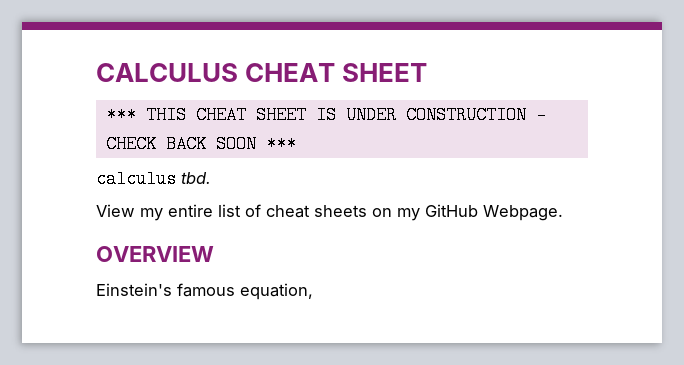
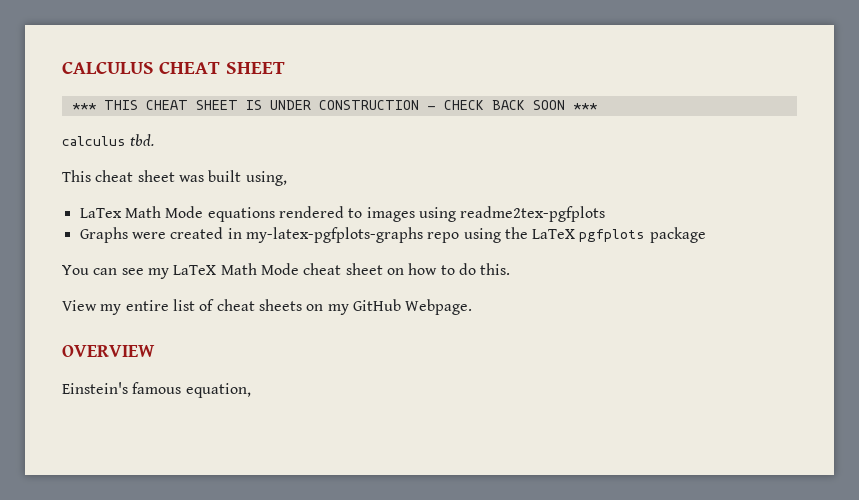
(211, 178) none -> [62,170,287,186] [79,206,606,222] [79,227,706,243] [62,263,511,279] // This cheat sheet was built using, // LaTex Math Mode equations rendered to images using readme2tex-pgfplots // Graphs were created in my-latex-pgfplots-graphs repo using the LaTeX pgfplots package // You can see my LaTeX Math Mode cheat sheet on how to do this.

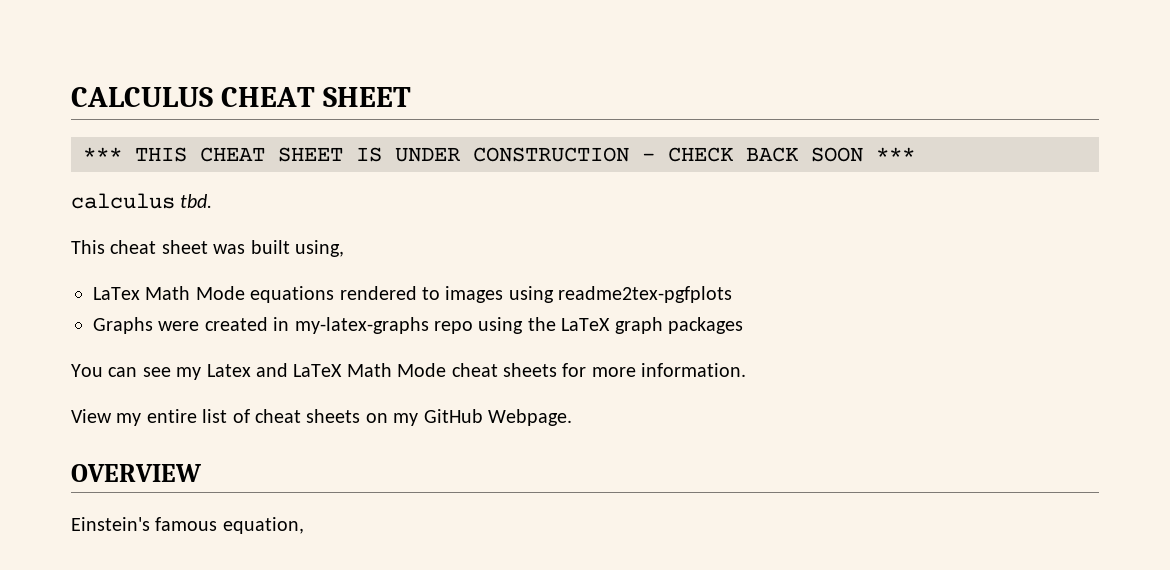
[245,227,423,243] my-latex-pgfplots-graphs -> [294,317,429,334] my-latex-graphs
[579,227,706,243] pgfplots package -> [614,317,743,334] graph packages
(169, 273) none -> [206,363,288,377] Latex and
[345,263,511,275] sheet on how to do this. -> [502,363,747,377] sheets for more information.

